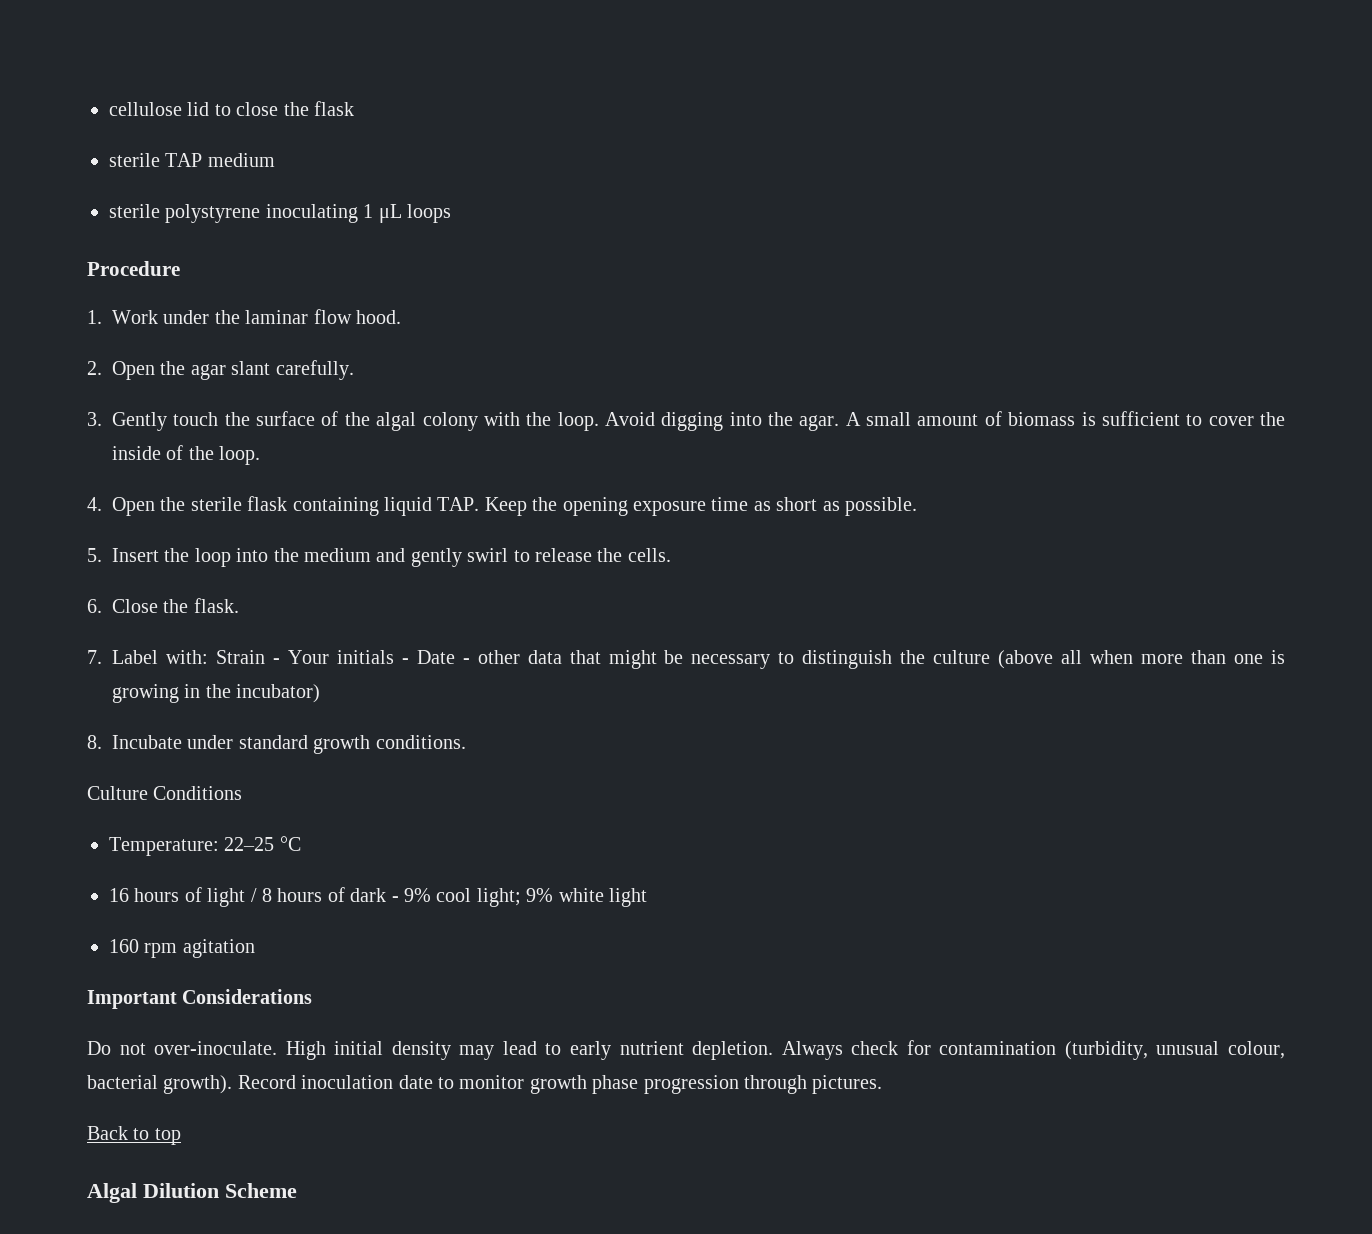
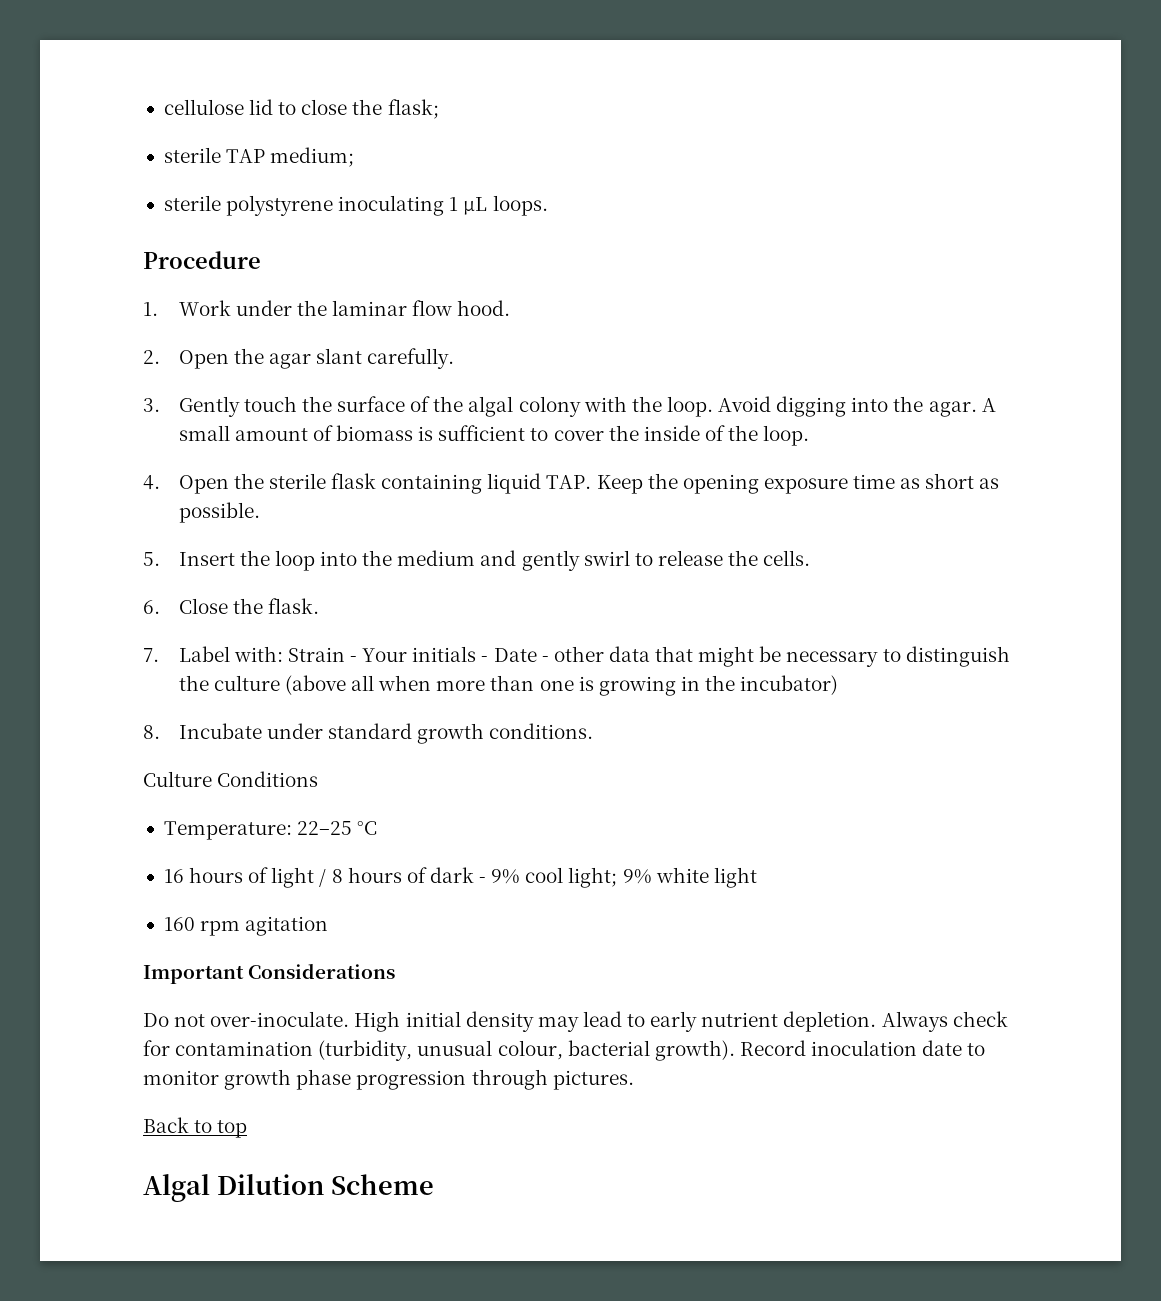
[314,101,354,116] flask -> [387,99,439,119] flask;
[207,153,275,167] medium -> [270,147,355,167] medium;
[406,204,451,223] loops -> [492,195,548,216] loops.

